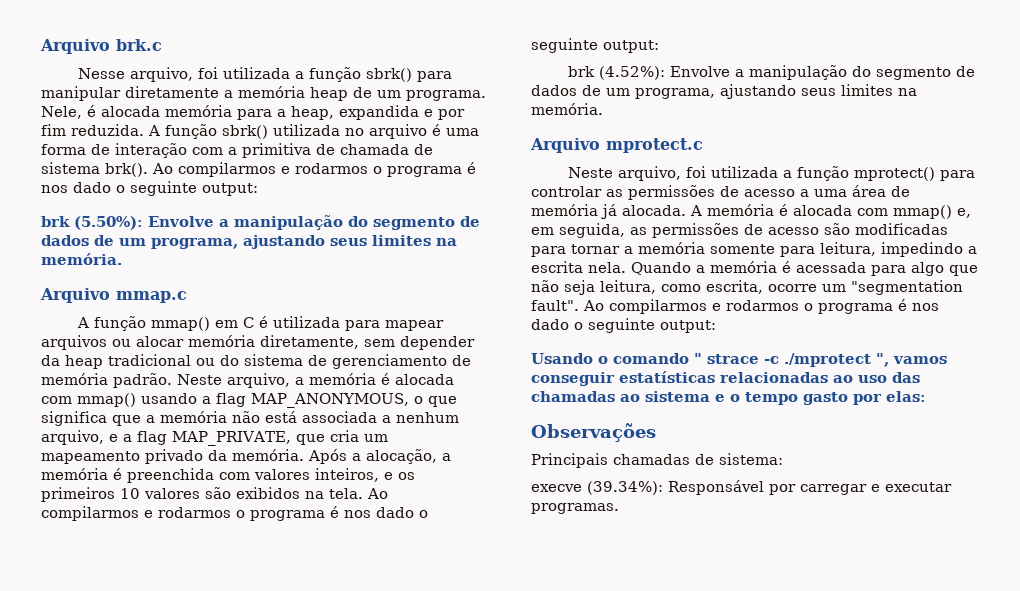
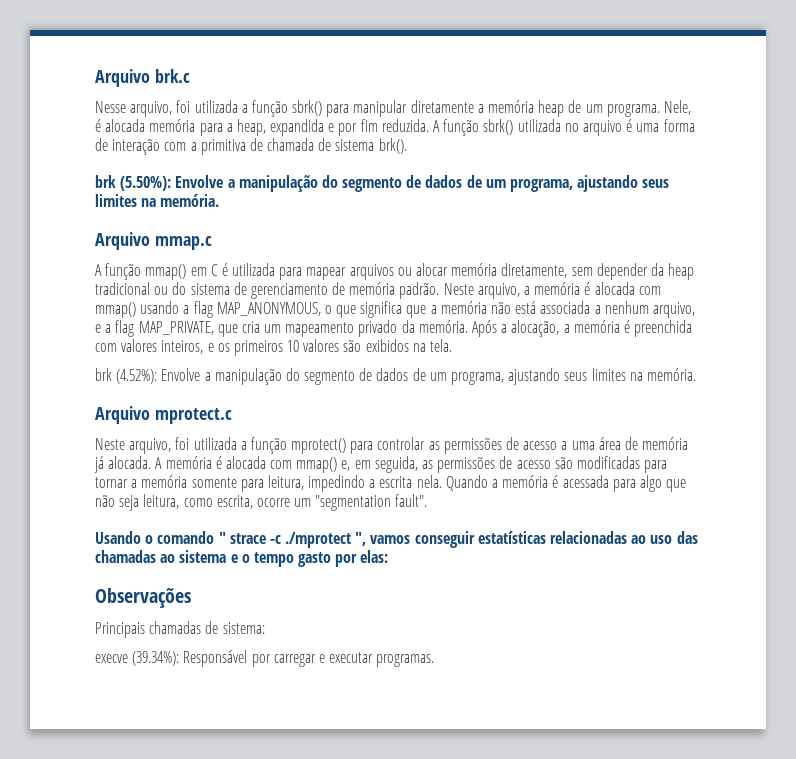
[152,162,476,177] [41,181,258,196] Ao compilarmos e rodarmos o programa é nos dado o seguinte output: -> (407, 146) none
[367,488,388,499] [41,506,428,521] [531,38,659,53] Ao compilarmos e rodarmos o programa é nos dado o seguinte output: -> (453, 345) none
[583,299,939,314] [531,318,716,333] Ao compilarmos e rodarmos o programa é nos dado o seguinte output: -> (428, 500) none

